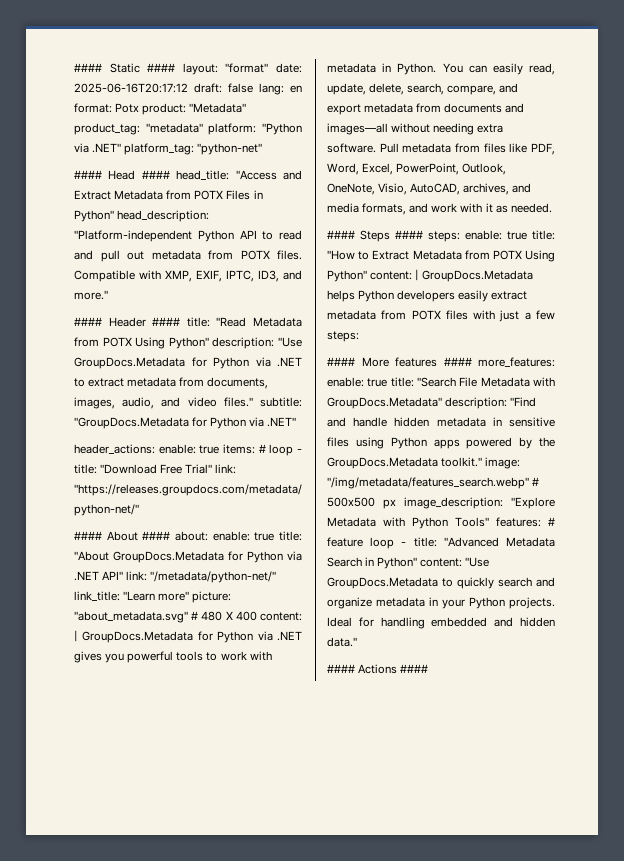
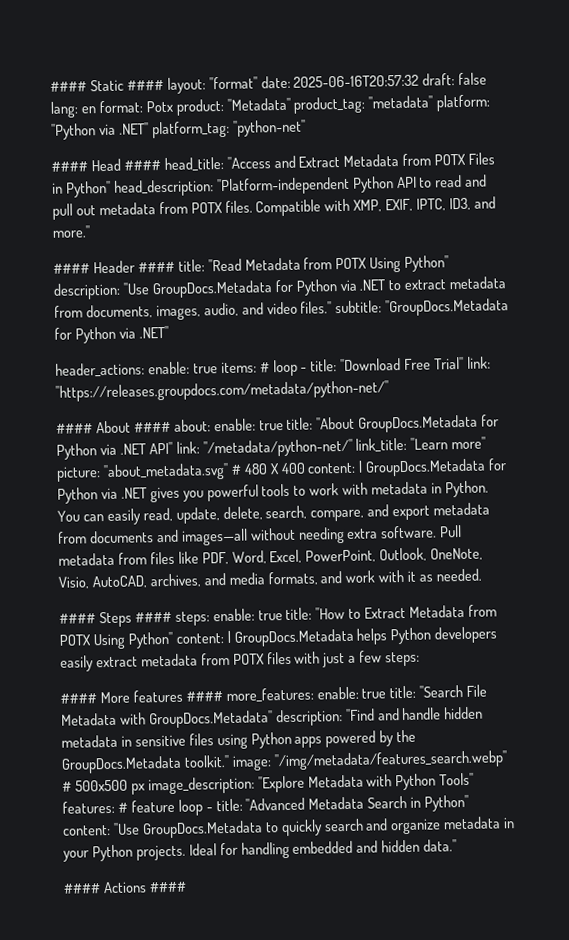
[74,83,188,93] 2025-06-16T20:17:12 -> [293,74,420,88] 2025-06-16T20:57:32

